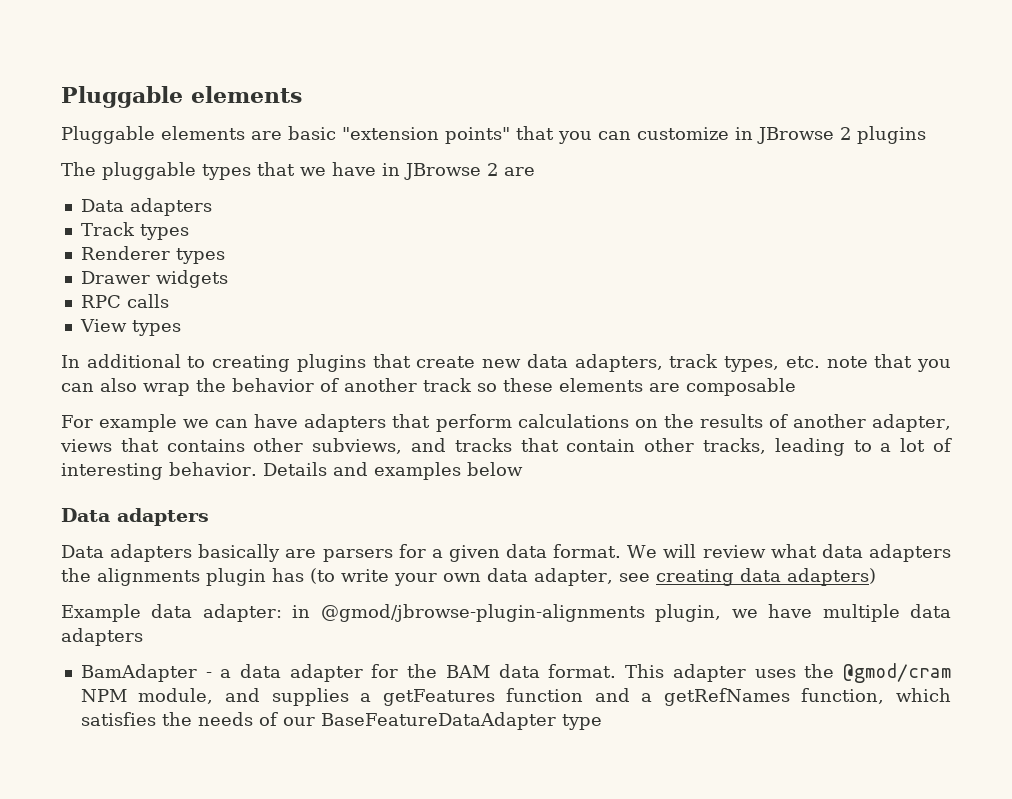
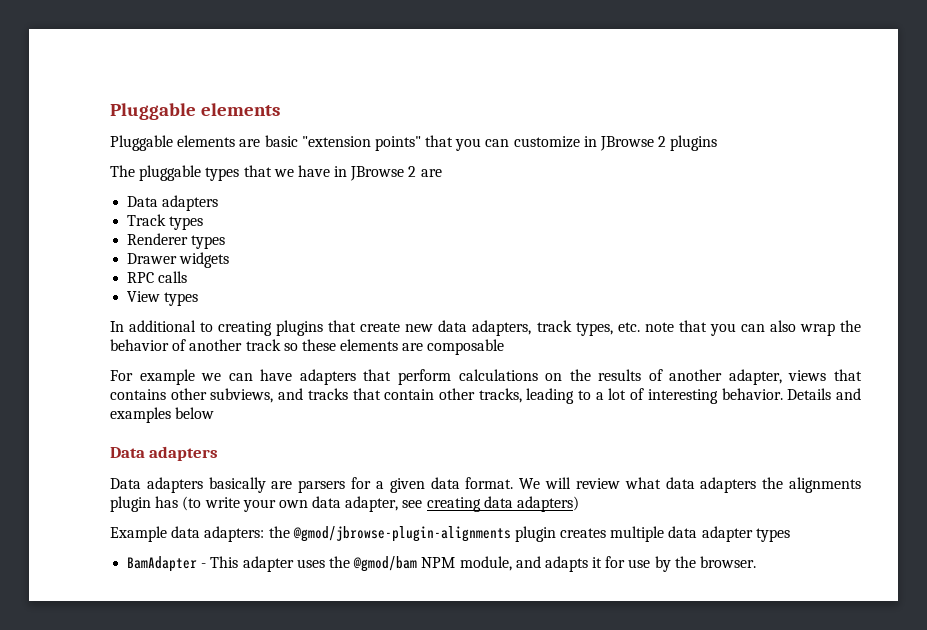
[202,604,952,622] [61,628,143,646] [80,664,617,682] adapter: in @gmod/jbrowse-plugin-alignments plugin, we have multiple data adapters // BamAdapter - a data adapter for the BAM data format. -> [204,526,790,542] [127,556,207,572] adapters: the @gmod/jbrowse-plugin-alignments plugin creates multiple data adapter types // BamAdapter -
[843,663,951,683] @gmod/cram -> [353,556,418,572] @gmod/bam
[271,688,951,706] [80,712,602,730] supplies a getFeatures function and a getRefNames function, which satisfies the needs of our BaseFeatureDataAdapter type -> [544,556,757,572] adapts it for use by the browser.

